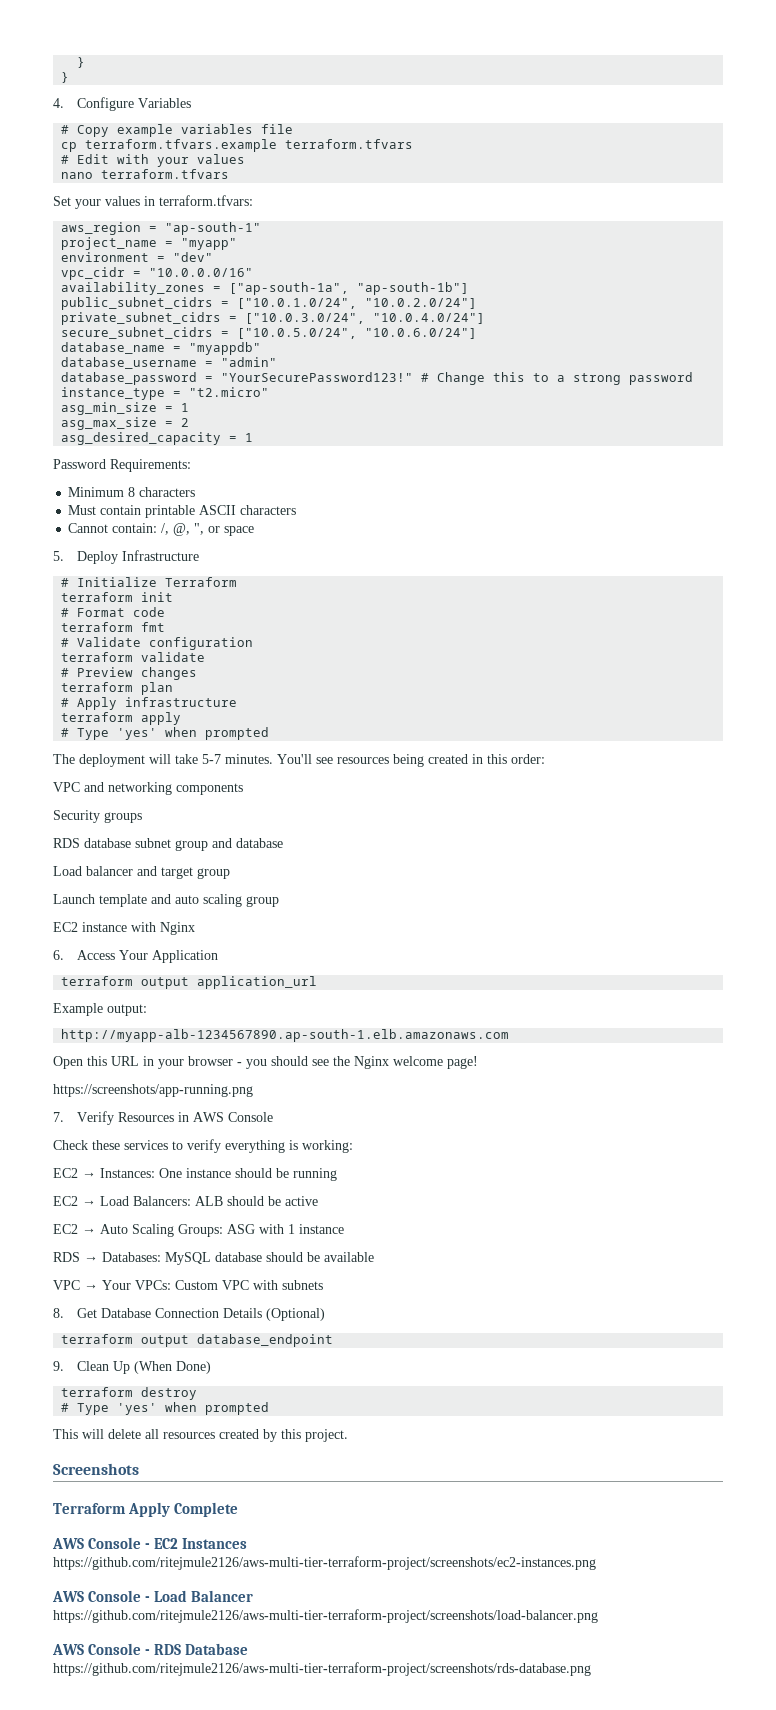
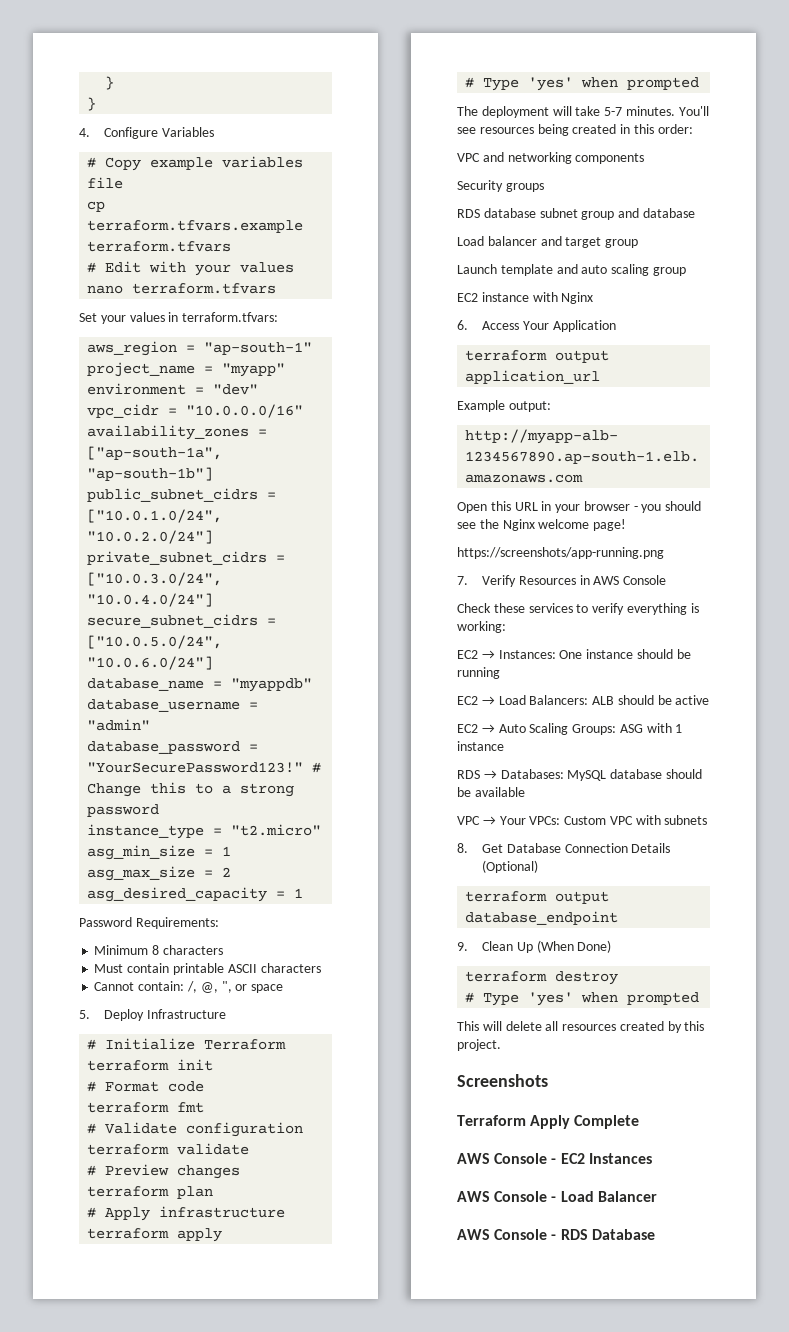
[53,1556,596,1570] // https://github.com/ritejmule2126/aws-multi-tier-terraform-project/screenshots/ec2-instances.png -> (652, 1158) none
[53,1609,598,1623] // https://github.com/ritejmule2126/aws-multi-tier-terraform-project/screenshots/load-balancer.png -> (657, 1196) none
[53,1662,591,1676] // https://github.com/ritejmule2126/aws-multi-tier-terraform-project/screenshots/rds-database.png -> (655, 1234) none

